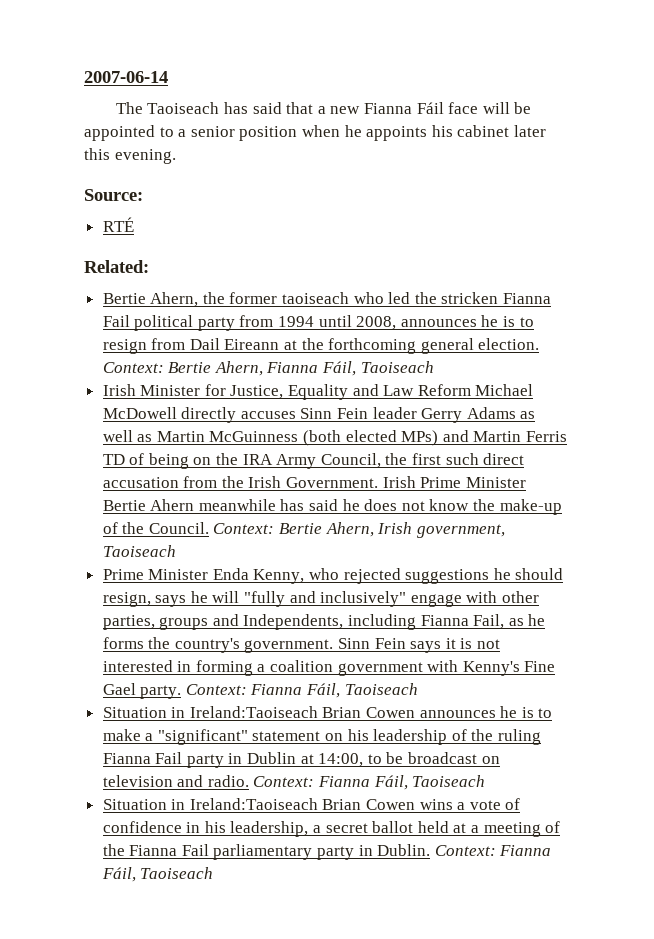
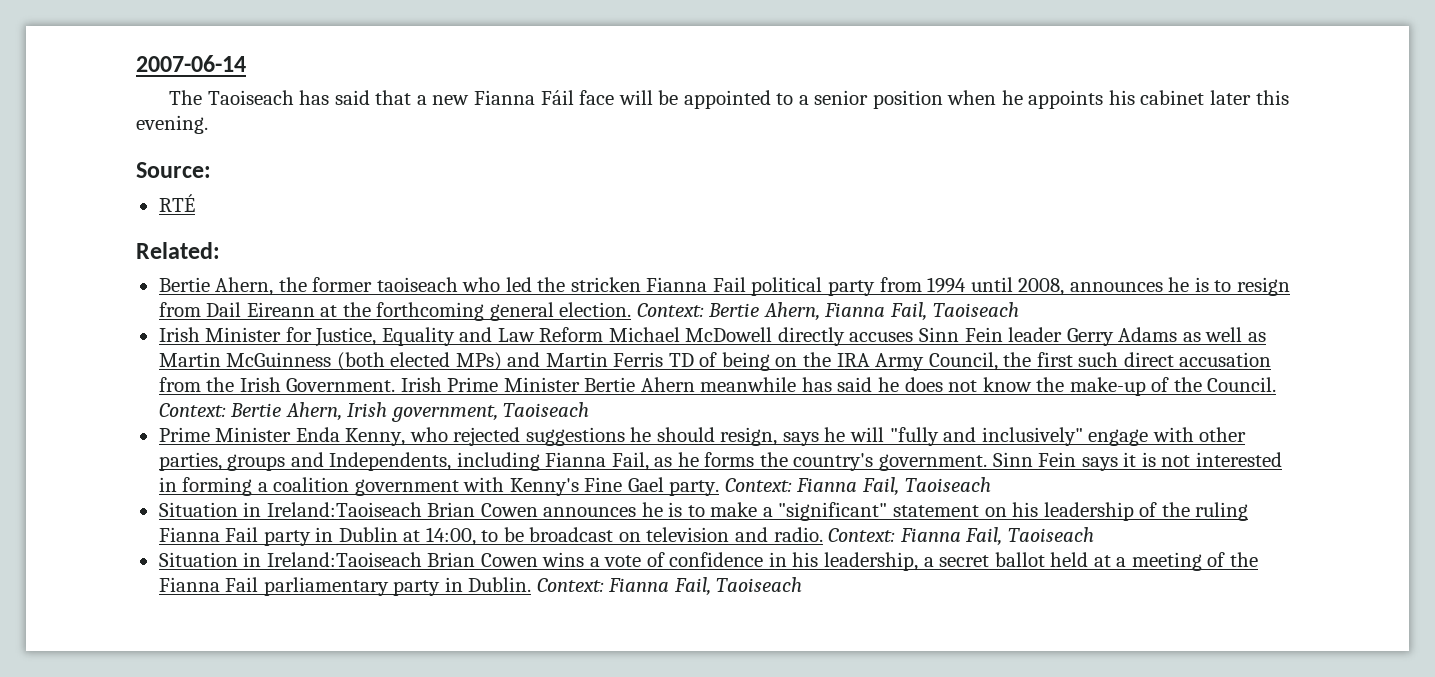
[322,361,357,376] Fáil, -> [889,302,927,321] Fail,
[306,683,341,698] Fáil, -> [861,477,899,496] Fail,
[373,775,408,790] Fáil, -> [965,527,1003,546] Fail,
[101,867,136,882] Fáil, -> [673,577,711,596] Fail,

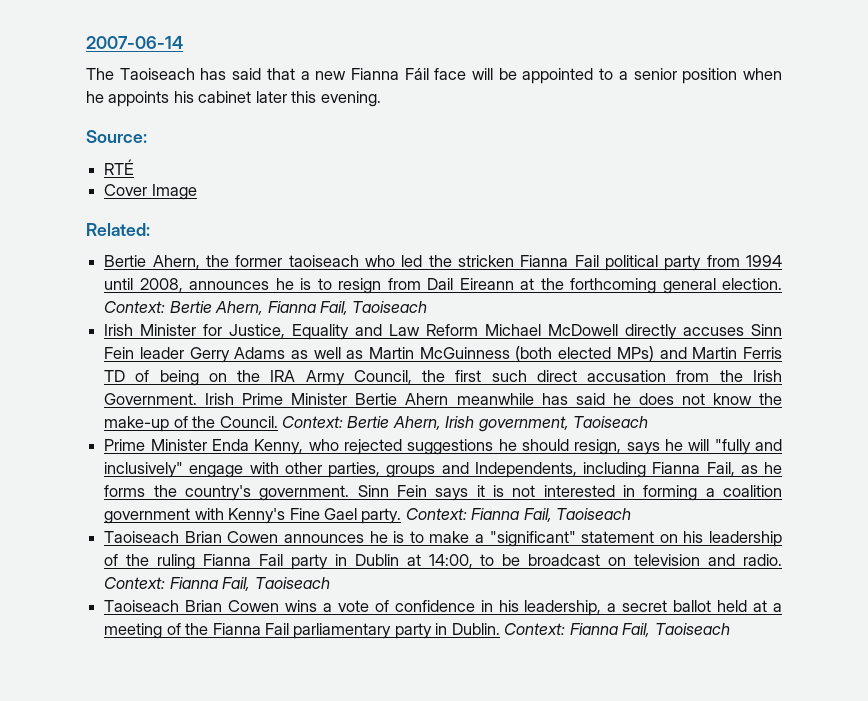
(195, 203) none -> [104,184,197,200] // Cover Image
[158,502,422,517] Situation in Ireland:Taoiseach -> [104,531,180,543] Taoiseach
[158,552,422,567] Situation in Ireland:Taoiseach -> [104,600,180,612] Taoiseach

